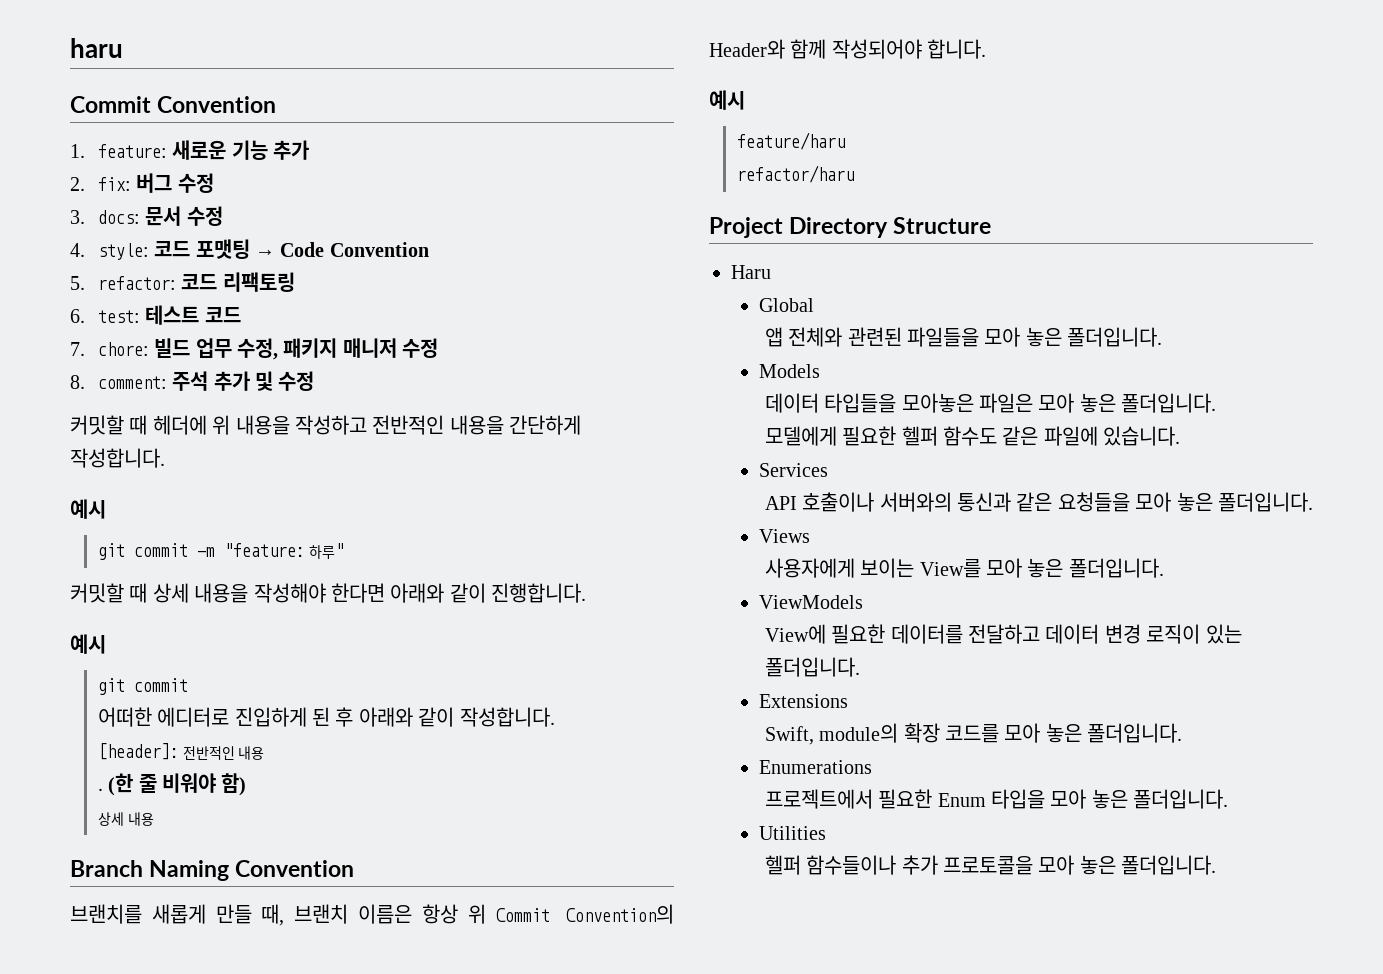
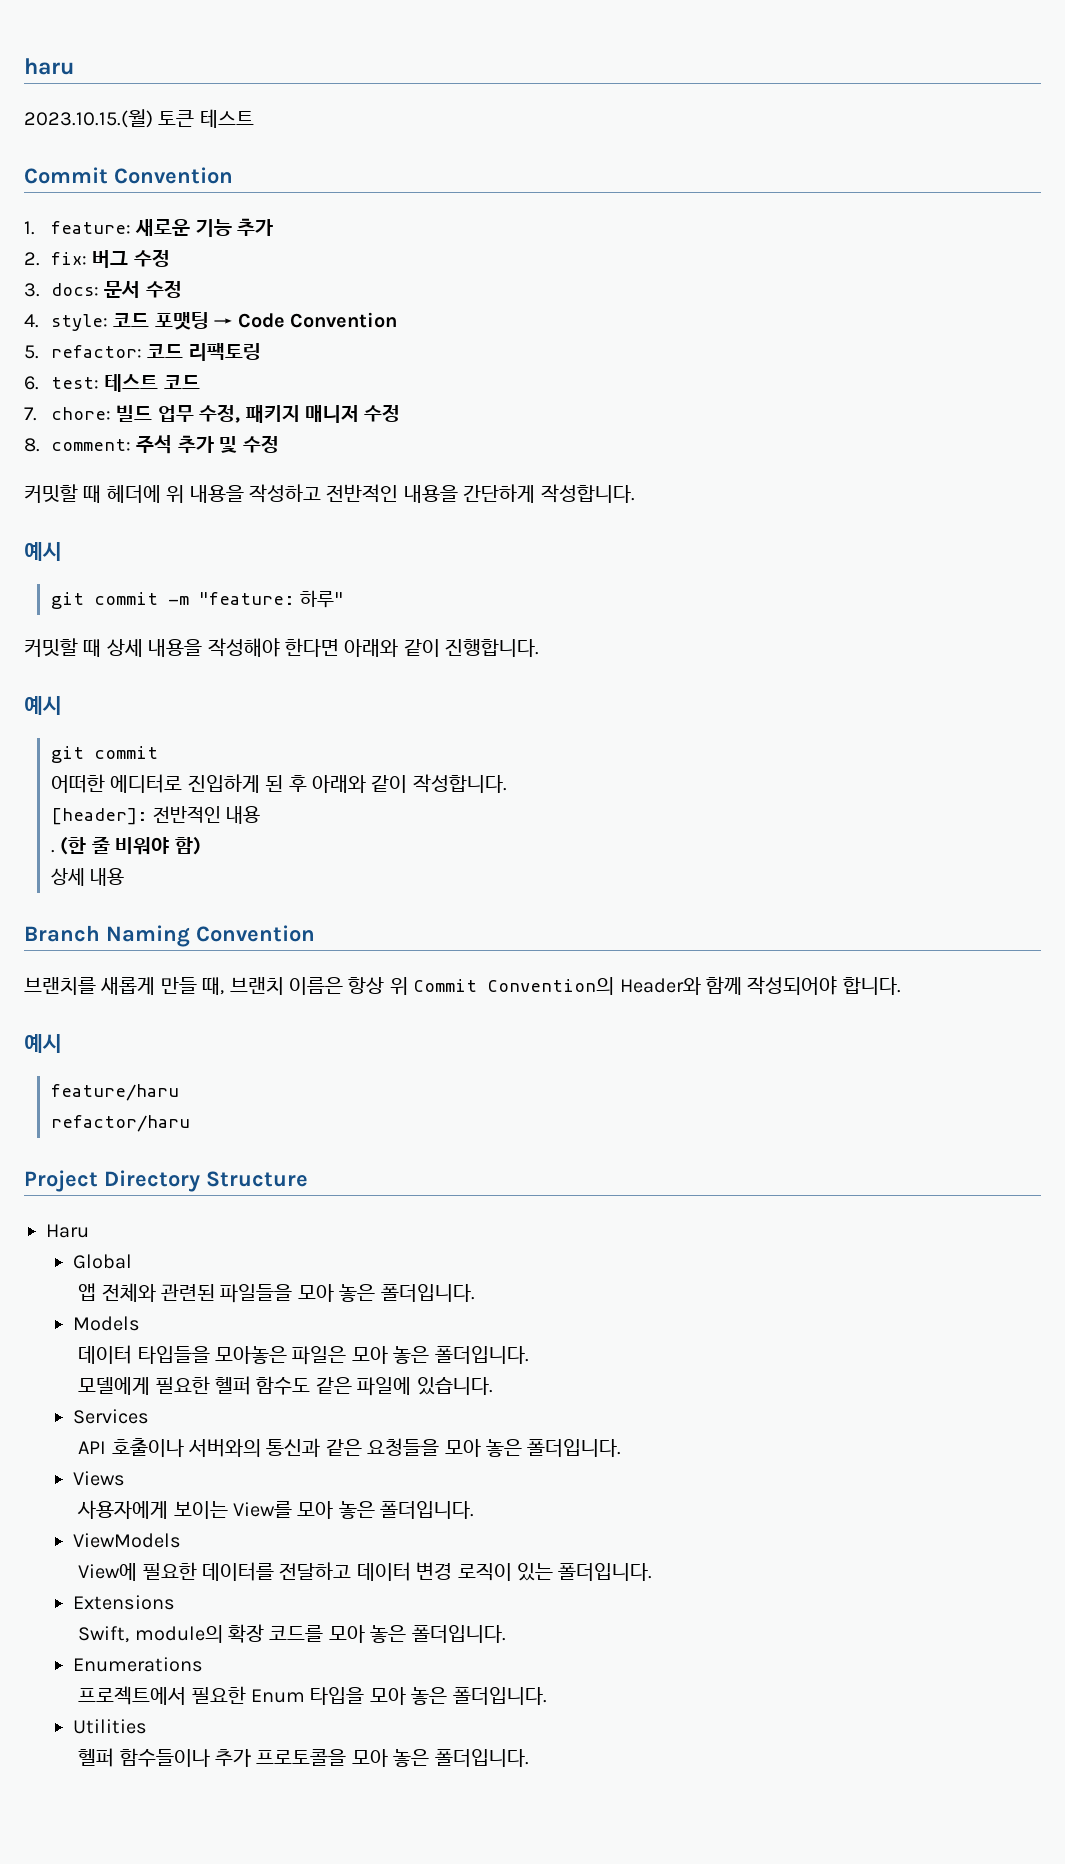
(123, 48) none -> [24,109,254,128] // 2023.10.15.(월) 토큰 테스트

